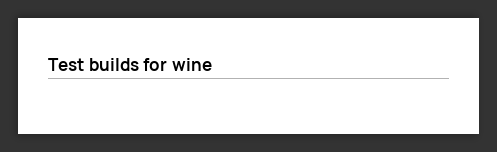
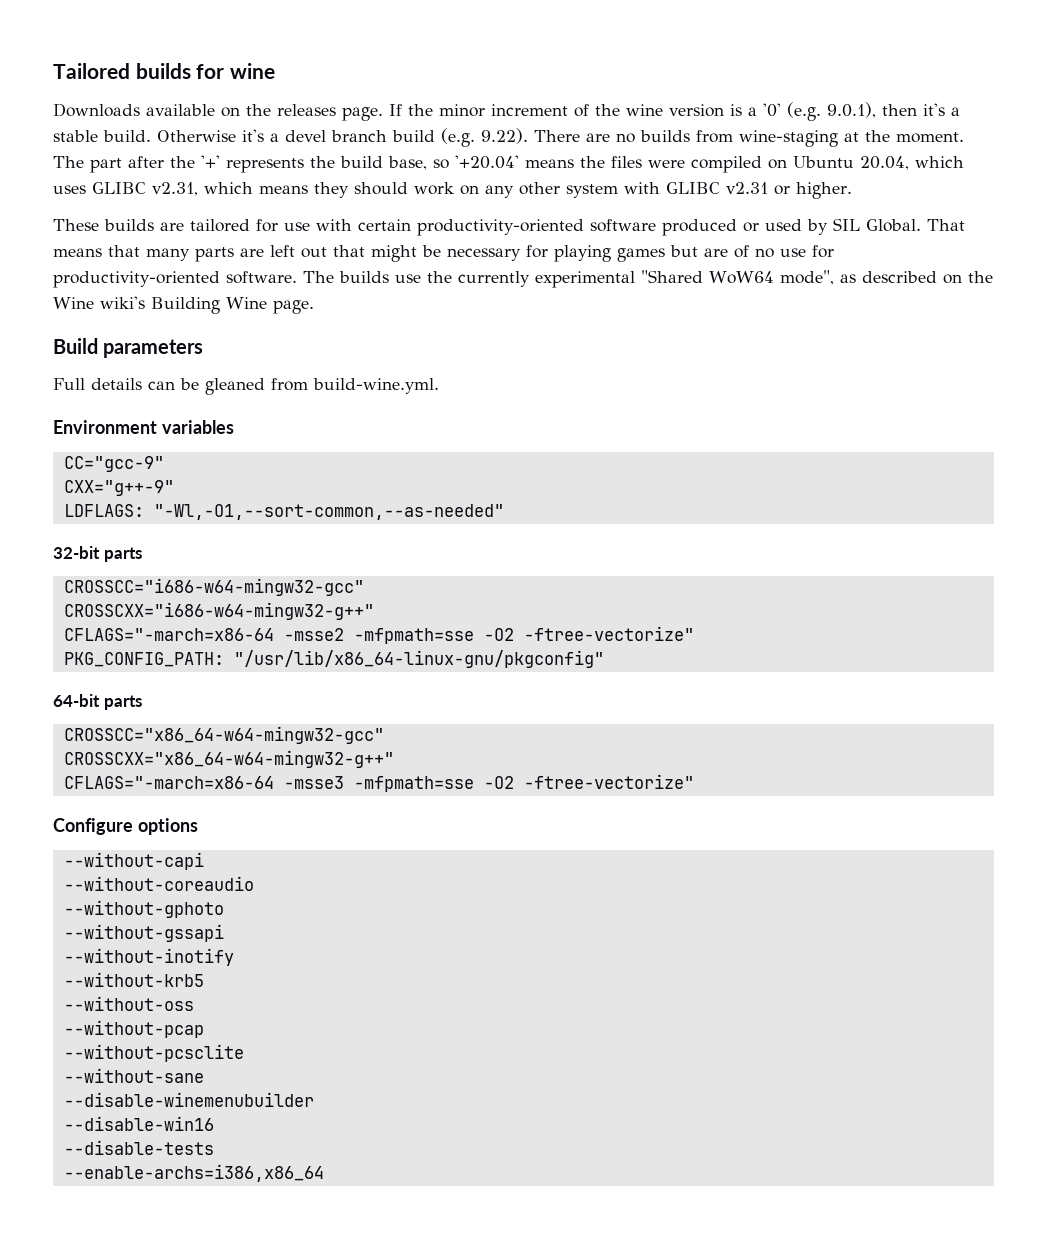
[48,58,84,71] Test -> [53,63,130,79] Tailored
(212, 64) none -> [53,102,960,121] [53,128,964,147] [53,155,964,173] [53,182,852,199] [53,218,965,236] [53,245,834,262] [53,270,993,288] [53,296,314,314] [53,338,204,358] [53,378,439,395] [53,420,234,434] [63,456,164,472] [63,480,174,496] [63,504,504,520] [53,546,142,562] [63,578,364,596] [63,602,374,620] [63,626,694,644] [63,650,604,668] [53,694,142,710] [63,726,384,744] [63,750,394,768] [63,774,694,792] [53,818,198,835] [63,852,204,870] [63,876,254,891] [63,900,224,918] [63,924,224,942] [63,948,234,966] [63,972,204,987] [63,996,194,1011] [63,1020,204,1038] [63,1044,244,1062] [63,1068,204,1083] [63,1092,314,1107] [63,1116,214,1131] [63,1140,214,1155] [63,1164,324,1182] // Downloads available on the releases page. If the minor increment of the wine version is a '0' (e.g. 9.0.1), then it's a stable build. Otherwise it's a devel branch build (e.g. 9.22). There are no builds from wine-staging at the moment. The part after the '+' represents the build base, so '+20.04' means the files were compiled on Ubuntu 20.04, which uses GLIBC v2.31, which means they should work on any other system with GLIBC v2.31 or higher. // These builds are tailored for use with certain productivity-oriented software produced or used by SIL Global. That means that many parts are left out that might be necessary for playing games but are of no use for productivity-oriented software. The builds use the currently experimental "Shared WoW64 mode", as described on the Wine wiki's Building Wine page. // Build parameters // Full details can be gleaned from build-wine.yml. // Environment variables // CC="gcc-9" // CXX="g++-9" // LDFLAGS: "-Wl,-O1,--sort-common,--as-needed" // 32-bit parts // CROSSCC="i686-w64-mingw32-gcc" // CROSSCXX="i686-w64-mingw32-g++" // CFLAGS="-march=x86-64 -msse2 -mfpmath=sse -O2 -ftree-vectorize" // PKG_CONFIG_PATH: "/usr/lib/x86_64-linux-gnu/pkgconfig" // 64-bit parts // CROSSCC="x86_64-w64-mingw32-gcc" // CROSSCXX="x86_64-w64-mingw32-g++" // CFLAGS="-march=x86-64 -msse3 -mfpmath=sse -O2 -ftree-vectorize" // Configure options // --without-capi // --without-coreaudio // --without-gphoto // --without-gssapi // --without-inotify // --without-krb5 // --without-oss // --without-pcap // --without-pcsclite // --without-sane // --disable-winemenubuilder // --disable-win16 // --disable-tests // --enable-archs=i386,x86_64

